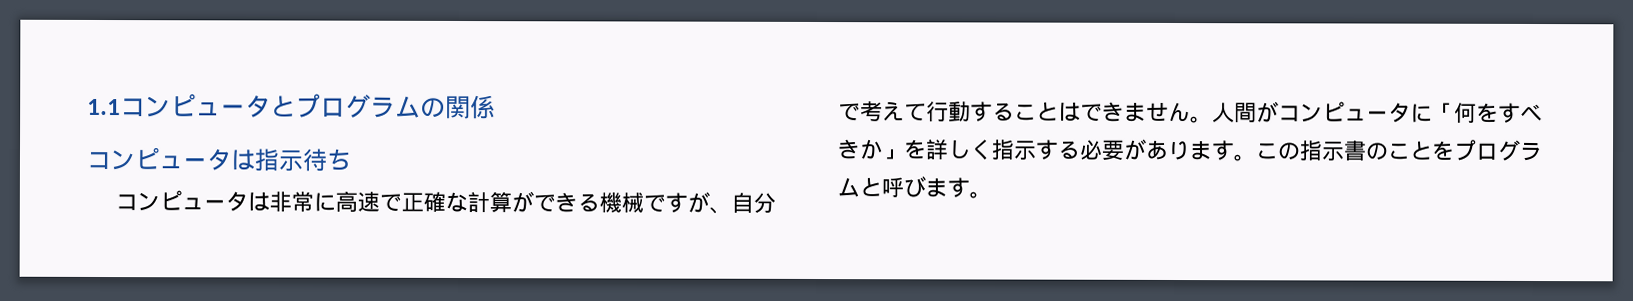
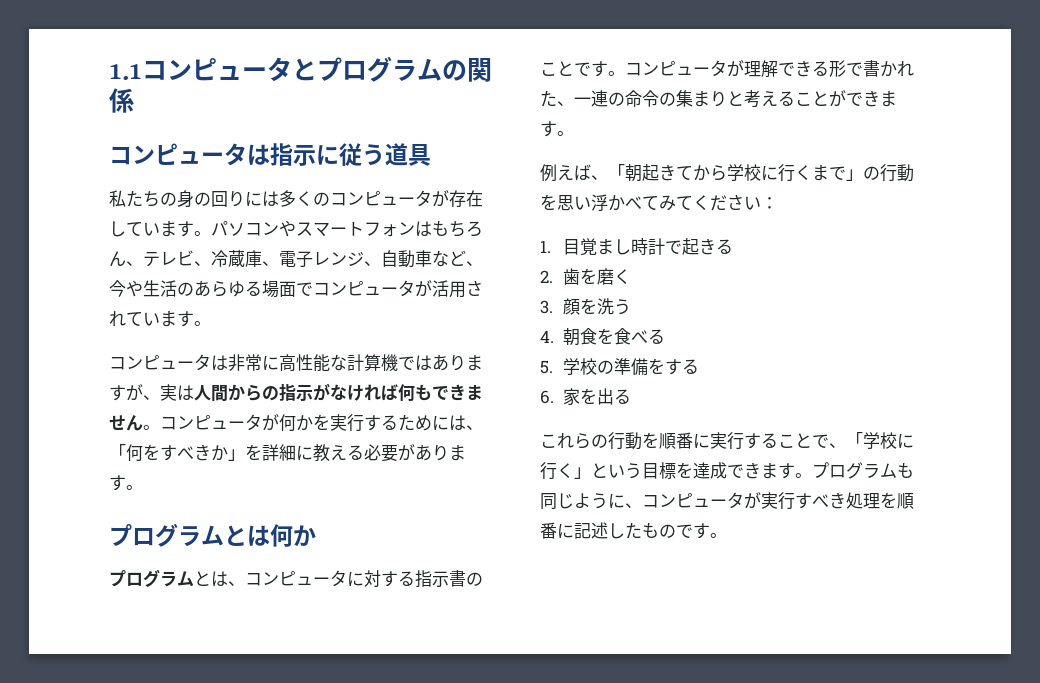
[302,148,352,172] 待ち -> [316,143,431,166] [109,190,483,208] [109,220,483,237] [109,250,483,268] [109,280,483,298] [109,311,211,327] に従う道具 // 私たちの身の回りには多くのコンピュータが存在しています。パソコンやスマートフォンはもちろん、テレビ、冷蔵庫、電子レンジ、自動車など、今や生活のあらゆる場面でコンピュータが活用されています。
[357,191,777,214] [838,101,1081,123] 速で正確な計算ができる機械ですが、自分で考えて行動することは -> [296,354,483,372] [109,383,432,402] 性能な計算機ではありますが、実は人間からの指示がなければ何も
[1212,101,1433,123] 人間がコンピュータに -> [160,414,483,432] コンピュータが何かを実行するためには、
[947,139,1059,161] しく指示す -> [279,444,347,462] 細に教え
[1255,139,1543,162] [837,176,948,198] この指示書のことをプログラムと呼びま -> [109,523,316,547] [109,569,483,588] [540,60,914,78] [540,90,897,108] [540,121,574,137] [540,164,914,182] [540,194,778,211] [540,238,734,256] [540,268,632,285] [540,298,632,315] [540,328,666,346] [540,358,700,376] [540,388,632,406] [540,432,914,450] [540,462,914,480] [540,492,914,510] [540,522,693,539] // プログラムとは何か // プログラムとは、コンピュータに対する指示書のことです。コンピュータが理解できる形で書かれた、一連の命令の集まりと考えることができます。 // 例えば、「朝起きてから学校に行くまで」の行動を思い浮かべてみてください： // 1.目覚まし時計で起きる // 2.歯を磨く // 3.顔を洗う // 4.朝食を食べる // 5.学校の準備をする // 6.家を出る // これらの行動を順番に実行することで、「学校に行く」という目標を達成できます。プログラムも同じように、コンピュータが実行すべき処理を順番に記述したもので

